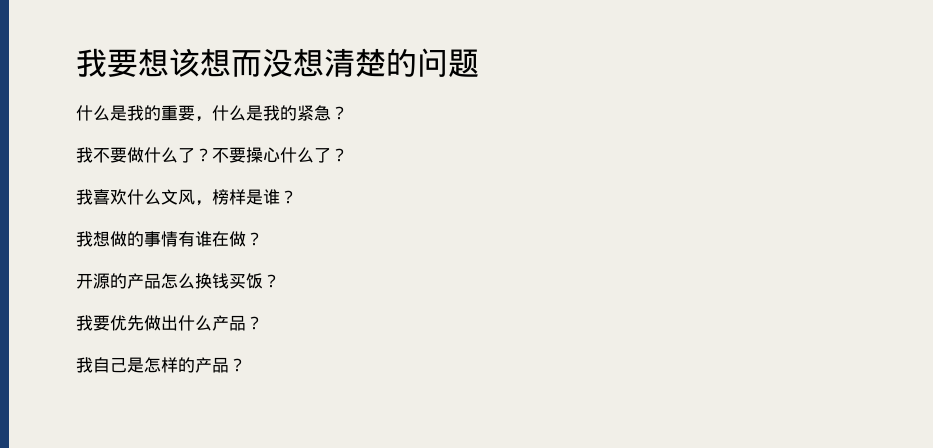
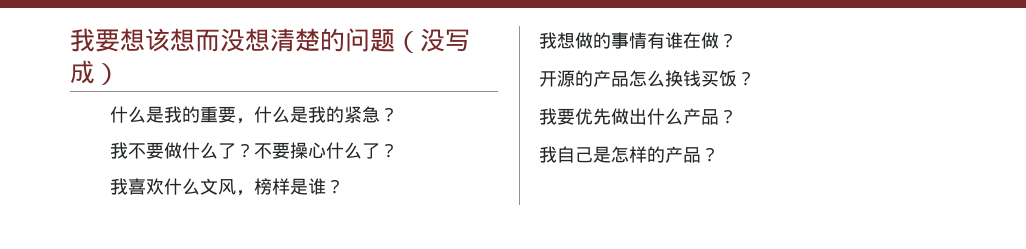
(479, 63) none -> [395,28,470,53] [70,60,120,85] （没写成）

